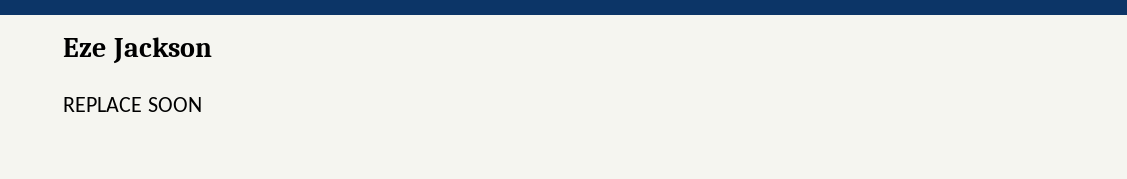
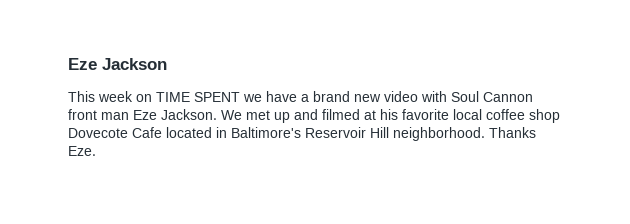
[63,97,202,112] REPLACE SOON -> [68,91,533,102] [68,109,560,123] [68,127,536,141] [68,146,96,156] This week on TIME SPENT we have a brand new video with Soul Cannon front man Eze Jackson. We met up and filmed at his favorite local coffee shop Dovecote Cafe located in Baltimore's Reservoir Hill neighborhood. Thanks Eze.

